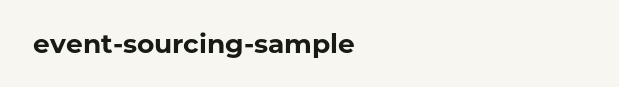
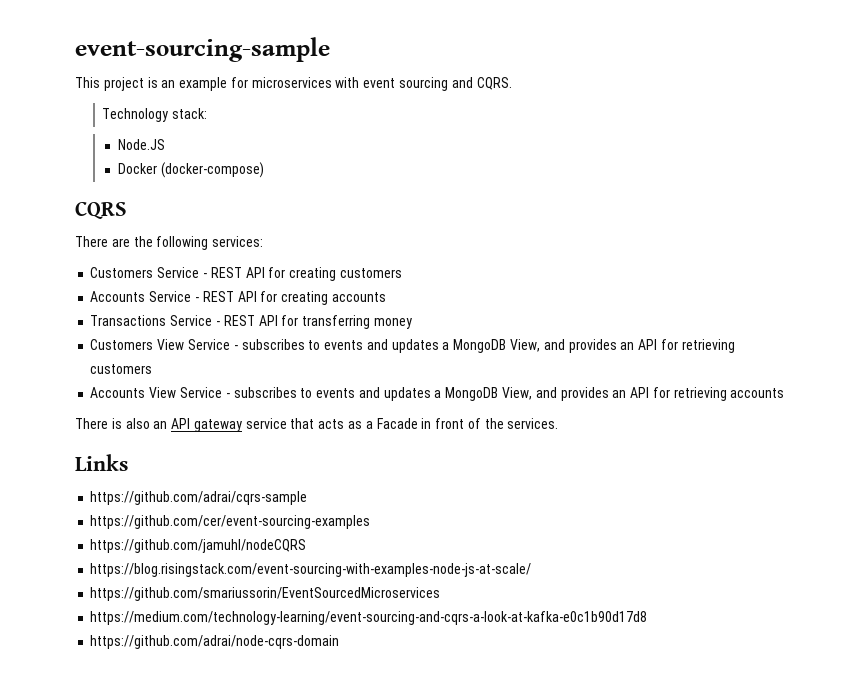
(355, 45) none -> [75,77,512,91] [102,108,208,122] [117,139,165,150] [117,162,264,178] [75,201,127,219] [75,236,264,250] [90,267,402,281] [90,291,386,305] [90,315,412,329] [90,339,735,353] [90,364,153,374] [90,387,785,401] [75,418,559,432] [75,454,128,471] [90,491,308,505] [90,515,371,529] [90,539,307,553] [90,563,532,577] [90,587,441,601] [90,611,648,625] [90,635,340,649] // This project is an example for microservices with event sourcing and CQRS. // Technology stack: // Node.JS // Docker (docker-compose) // CQRS // There are the following services: // Customers Service - REST API for creating customers // Accounts Service - REST API for creating accounts // Transactions Service - REST API for transferring money // Customers View Service - subscribes to events and updates a MongoDB View, and provides an API for retrieving customers // Accounts View Service - subscribes to events and updates a MongoDB View, and provides an API for retrieving accounts // There is also an API gateway service that acts as a Facade in front of the services. // Links // https://github.com/adrai/cqrs-sample // https://github.com/cer/event-sourcing-examples // https://github.com/jamuhl/nodeCQRS // https://blog.risingstack.com/event-sourcing-with-examples-node-js-at-scale/ // https://github.com/smariussorin/EventSourcedMicroservices // https://medium.com/technology-learning/event-sourcing-and-cqrs-a-look-at-kafka-e0c1b90d17d8 // https://github.com/adrai/node-cqrs-domain

